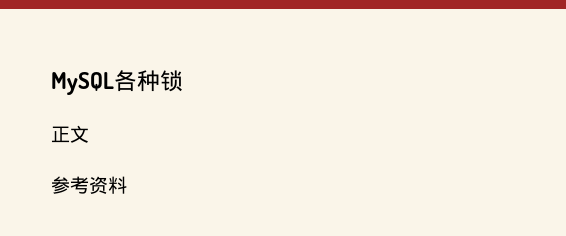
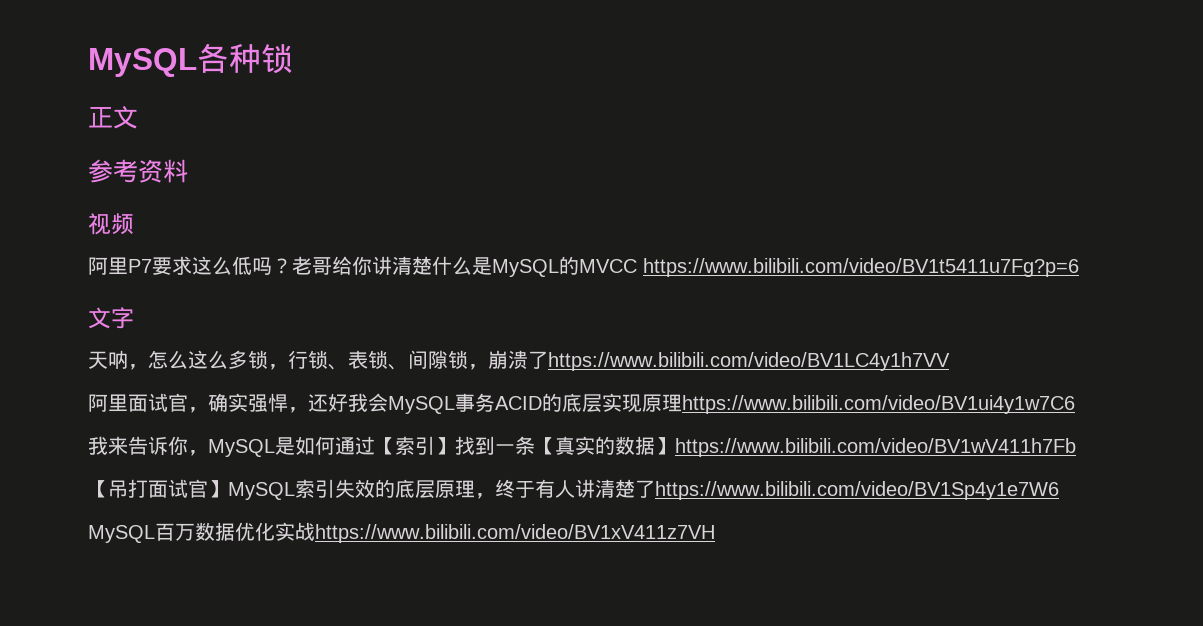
(127, 185) none -> [88,213,134,235] [88,256,1079,277] [88,307,134,329] [88,350,950,371] [88,393,1075,414] [88,436,1076,457] [88,479,1059,500] [88,522,715,543] // 视频 // 阿里P7要求这么低吗？老哥给你讲清楚什么是MySQL的MVCC https://www.bilibili.com/video/BV1t5411u7Fg?p=6 // 文字 // 天呐，怎么这么多锁，行锁、表锁、间隙锁，崩溃了https://www.bilibili.com/video/BV1LC4y1h7VV // 阿里面试官，确实强悍，还好我会MySQL事务ACID的底层实现原理https://www.bilibili.com/video/BV1ui4y1w7C6 // 我来告诉你，MySQL是如何通过【索引】找到一条【真实的数据】https://www.bilibili.com/video/BV1wV411h7Fb // 【吊打面试官】MySQL索引失效的底层原理，终于有人讲清楚了https://www.bilibili.com/video/BV1Sp4y1e7W6 // MySQL百万数据优化实战https://www.bilibili.com/video/BV1xV411z7VH

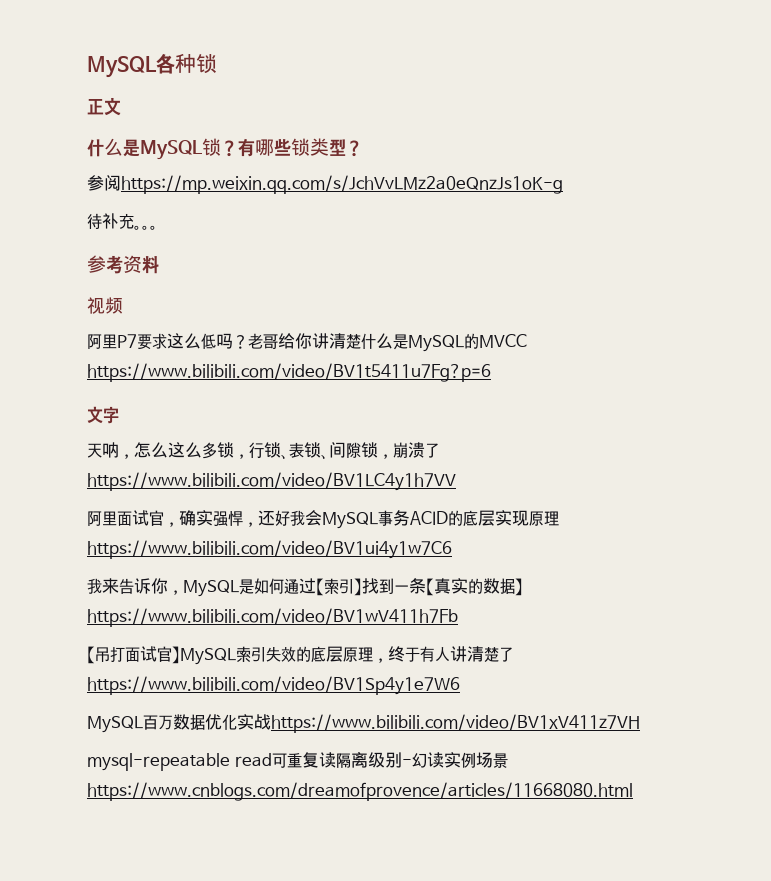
(138, 117) none -> [87,138,363,160] [87,175,563,194] [87,213,158,230] // 什么是MySQL锁？有哪些锁类型？ // 参阅https://mp.weixin.qq.com/s/JchVvLMz2a0eQnzJs1oK-g // 待补充。。。
(715, 533) none -> [87,752,508,771] [87,782,633,801] // mysql-repeatable read可重复读隔离级别-幻读实例场景https://www.cnblogs.com/dreamofprovence/articles/11668080.html

